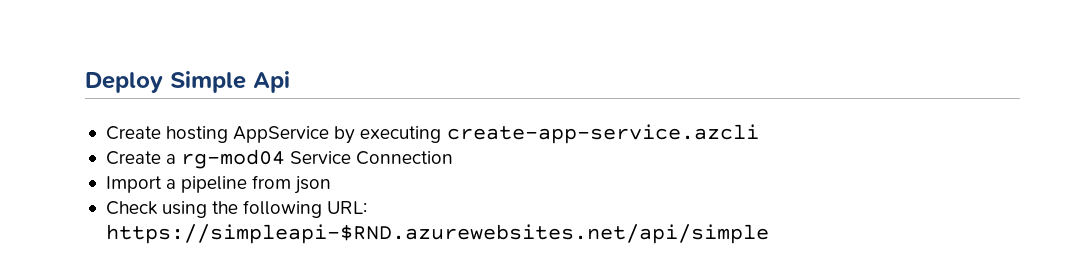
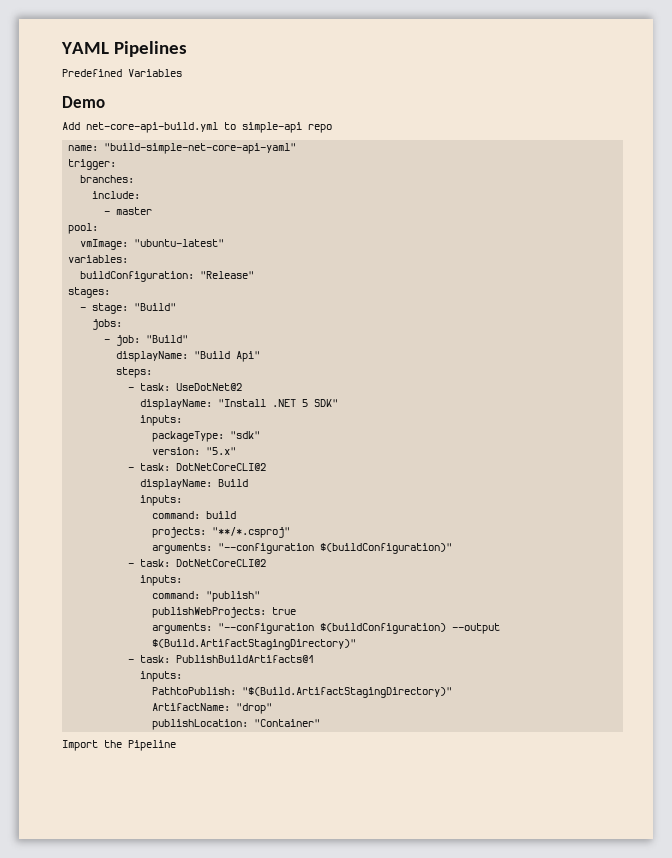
[85,71,290,93] [105,124,759,144] [105,149,454,169] [105,175,332,194] [105,200,368,218] [105,224,769,244] Deploy Simple Api // Create hosting AppService by executing create-app-service.azcli // Create a rg-mod04 Service Connection // Import a pipeline from json // Check using the following URL: https://simpleapi-$RND.azurewebsites.net/api/simple -> [61,41,188,57] [62,69,182,77] [62,96,105,108] [62,122,332,133] [68,143,297,154] [68,159,117,170] [80,175,135,183] [92,191,141,199] [104,207,153,215] [68,223,99,234] [80,239,225,250] [68,255,129,263] [80,271,255,282] [68,287,111,298] [80,303,177,314] [92,319,123,330] [104,335,189,346] [116,351,261,362] [116,367,153,378] [128,383,243,391] [140,399,339,410] [140,415,183,426] [152,431,261,442] [152,447,237,455] [128,463,267,471] [140,479,249,490] [140,495,183,506] [152,511,237,519] [152,527,291,538] [152,543,453,554] [128,559,267,567] [140,575,183,586] [152,591,261,602] [152,607,297,618] [152,623,501,634] [152,639,357,650] [128,655,315,663] [140,671,183,682] [152,687,453,698] [152,703,273,714] [152,719,321,730] [62,740,176,751] YAML Pipelines // Predefined Variables // Demo // Add net-core-api-build.yml to simple-api repo // name: "build-simple-net-core-api-yaml" // trigger: // branches: // include: // - master // pool: // vmImage: "ubuntu-latest" // variables: // buildConfiguration: "Release" // stages: // - stage: "Build" // jobs: // - job: "Build" // displayName: "Build Api" // steps: // - task: UseDotNet@2 // displayName: "Install .NET 5 SDK" // inputs: // packageType: "sdk" // version: "5.x" // - task: DotNetCoreCLI@2 // displayName: Build // inputs: // command: build // projects: "**/*.csproj" // arguments: "--configuration $(buildConfiguration)" // - task: DotNetCoreCLI@2 // inputs: // command: "publish" // publishWebProjects: true // arguments: "--configuration $(buildConfiguration) --output $(Build.ArtifactStagingDirectory)" // - task: PublishBuildArtifacts@1 // inputs: // PathtoPublish: "$(Build.ArtifactStagingDirectory)" // ArtifactName: "drop" // publishLocation: "Container" // Import the Pipeline

